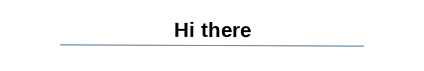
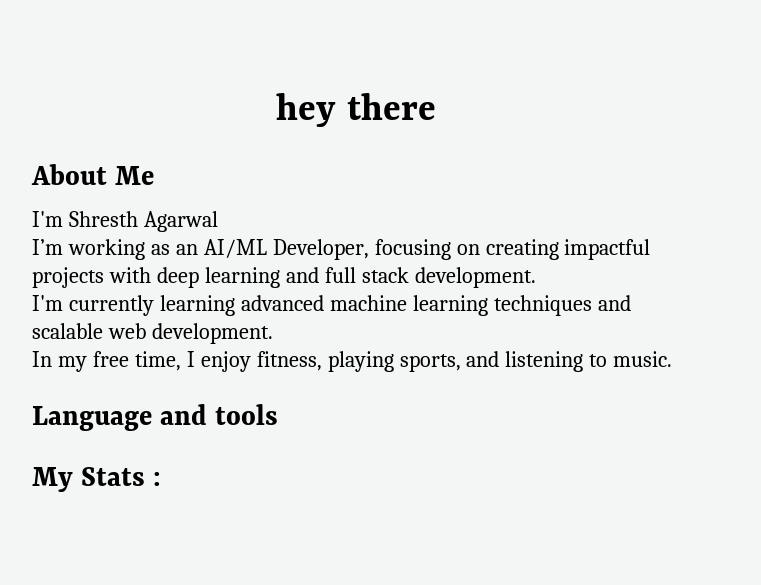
[172,21,196,37] Hi -> [276,93,337,127] hey
(252, 29) none -> [31,164,155,185] [32,211,218,232] [32,239,651,260] [32,267,536,288] [32,295,631,316] [32,323,273,344] [32,351,673,372] [32,404,279,431] [32,467,162,492] // About Me // I'm Shresth Agarwal // I’m working as an AI/ML Developer, focusing on creating impactful projects with deep learning and full stack development. // I'm currently learning advanced machine learning techniques and scalable web development. // In my free time, I enjoy fitness, playing sports, and listening to music. // Language and tools // My Stats :

